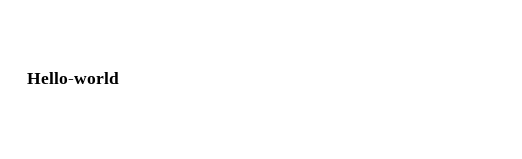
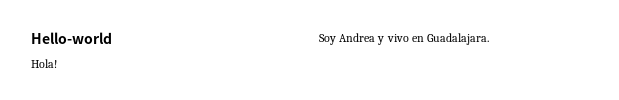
(119, 78) none -> [31,59,57,68] [319,33,490,45] // Hola! // Soy Andrea y vivo en Guadalajara.

